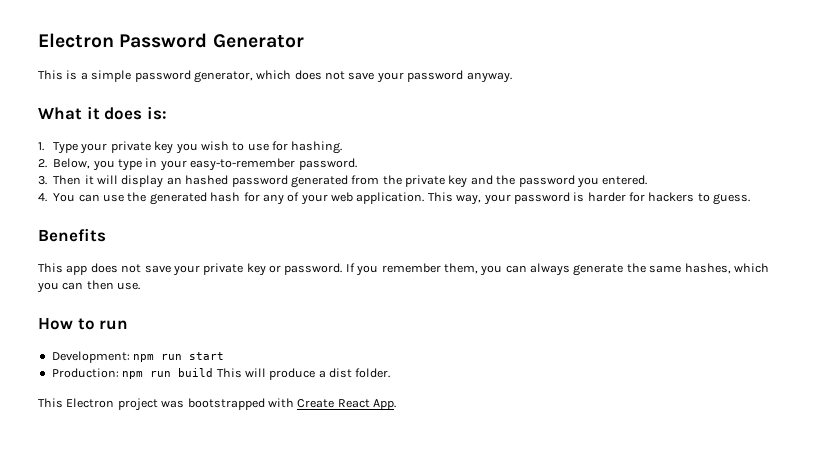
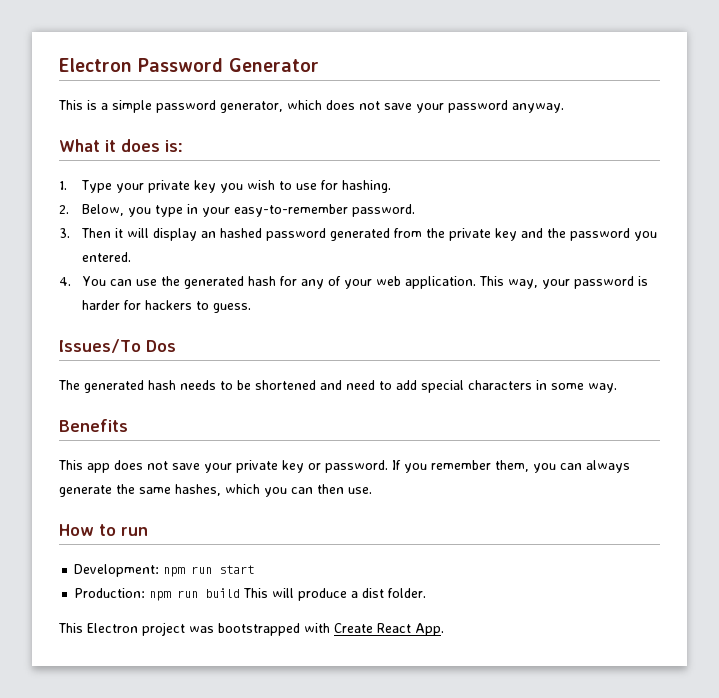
(751, 199) none -> [59,339,176,353] [58,380,617,393] // Issues/To Dos // The generated hash needs to be shortened and need to add special characters in some way.

